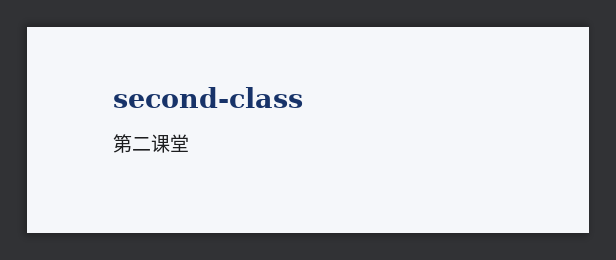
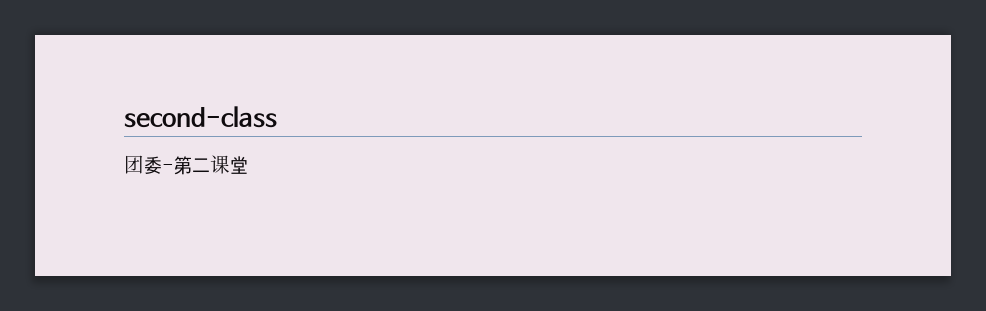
(303, 97) none -> [124,155,174,174] 团委-

